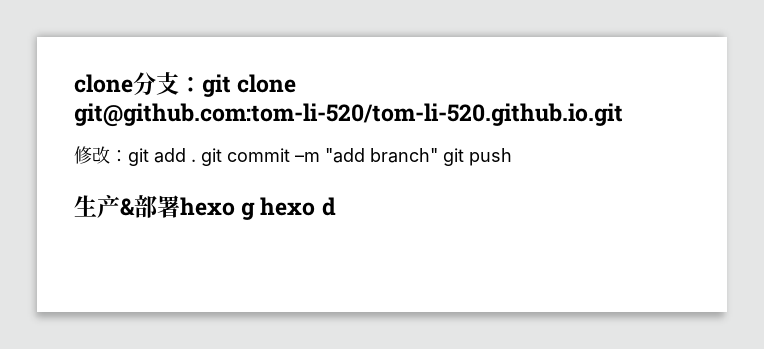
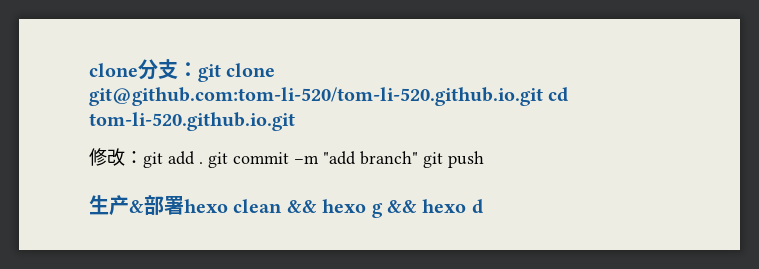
(623, 115) none -> [548,87,569,102] [89,112,295,131] cd tom-li-520.github.io.git
[241,202,256,220] g -> [233,199,417,218] clean && hexo g &&

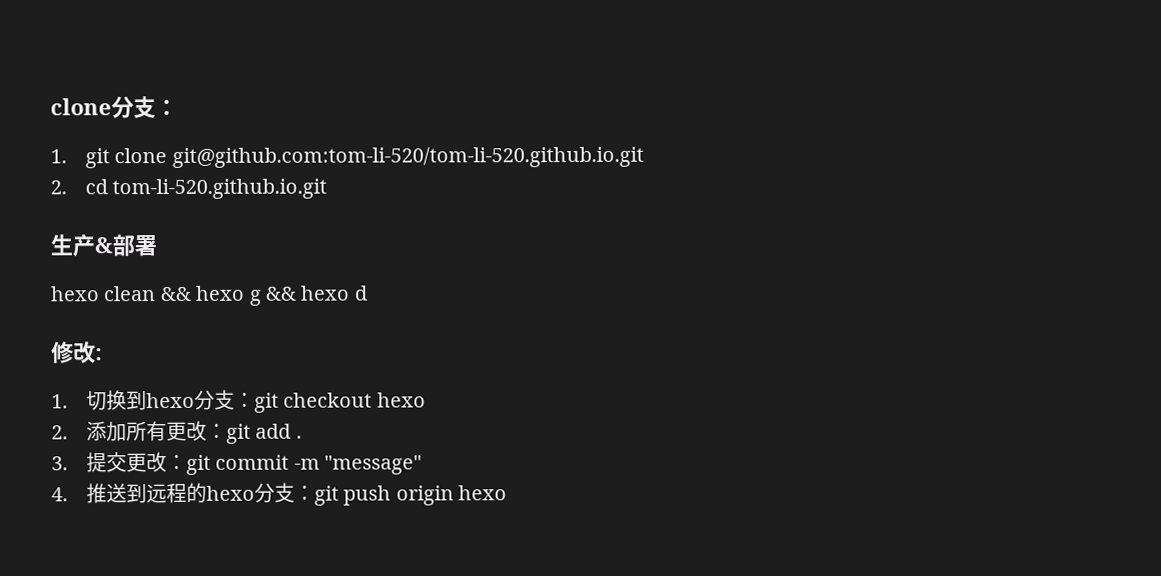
(198, 69) none -> [50,149,67,164] // 1.
(543, 96) none -> [50,180,67,195] // 2.
[89,148,484,168] // 修改：git add . git commit –m "add branch" git push -> (328, 189) none
(184, 205) none -> (157, 246) //
(483, 206) none -> [51,341,103,364] [51,389,426,413] [51,420,302,444] [51,452,423,475] [51,482,508,506] // 修改: // 1.切换到hexo分支：git checkout hexo // 2.添加所有更改：git add . // 3.提交更改：git commit -m "message" // 4.推送到远程的hexo分支：git push origin hexo

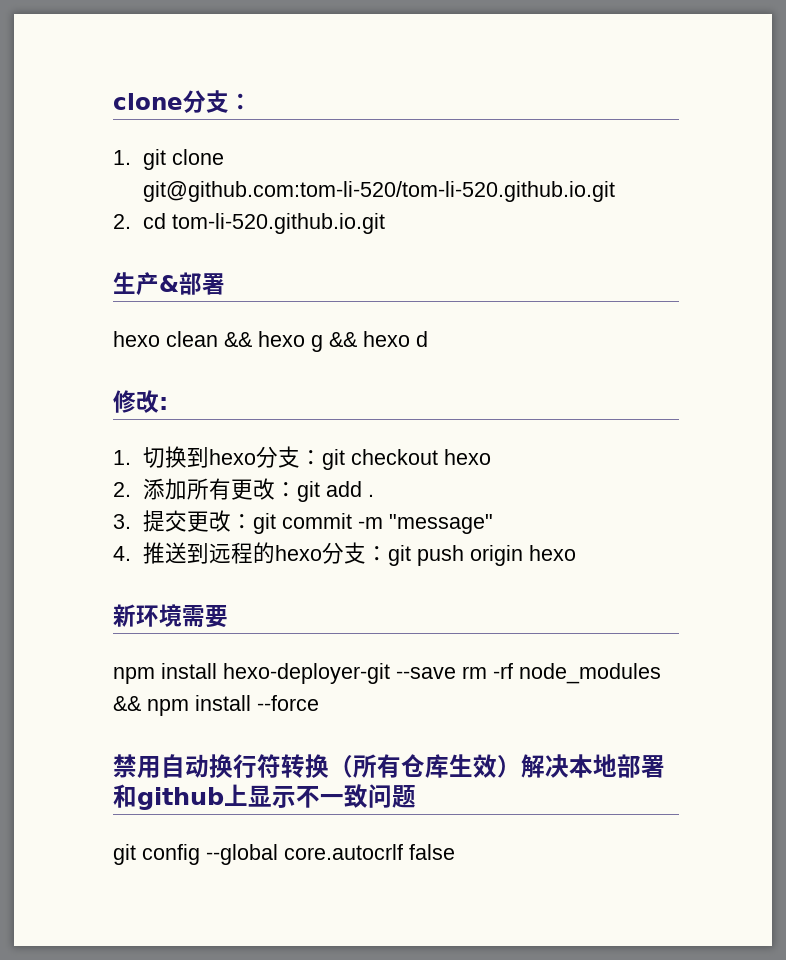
(508, 493) none -> [113,604,228,628] [113,663,661,684] [113,695,319,716] [113,754,665,778] [113,784,416,810] [113,844,455,865] // 新环境需要 // npm install hexo-deployer-git --save rm -rf node_modules && npm install --force // 禁用自动换行符转换（所有仓库生效）解决本地部署和github上显示不一致问题 // git config --global core.autocrlf false

